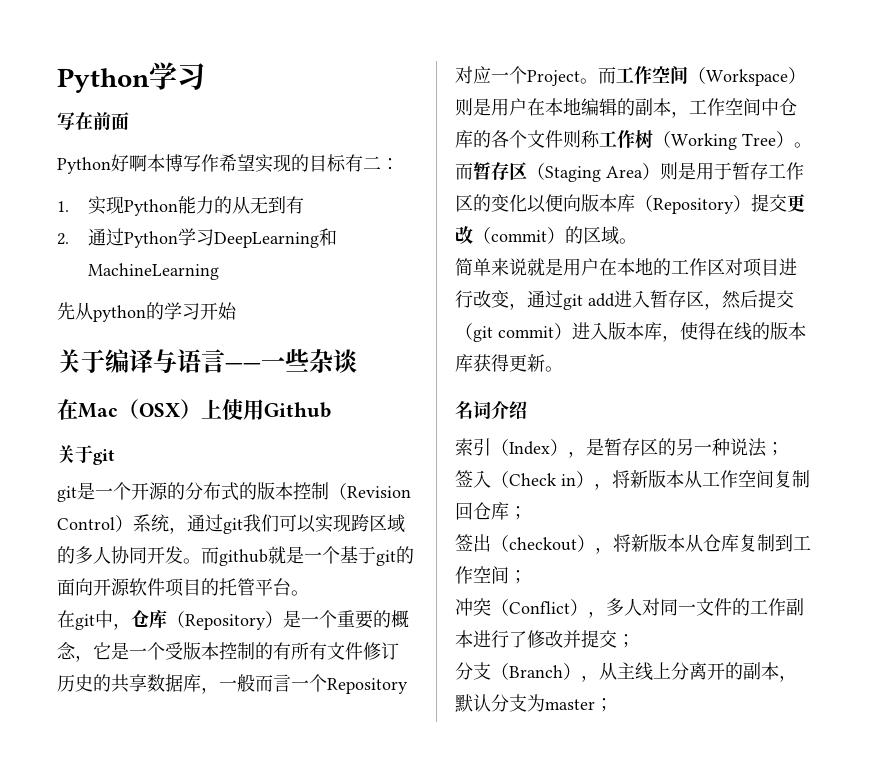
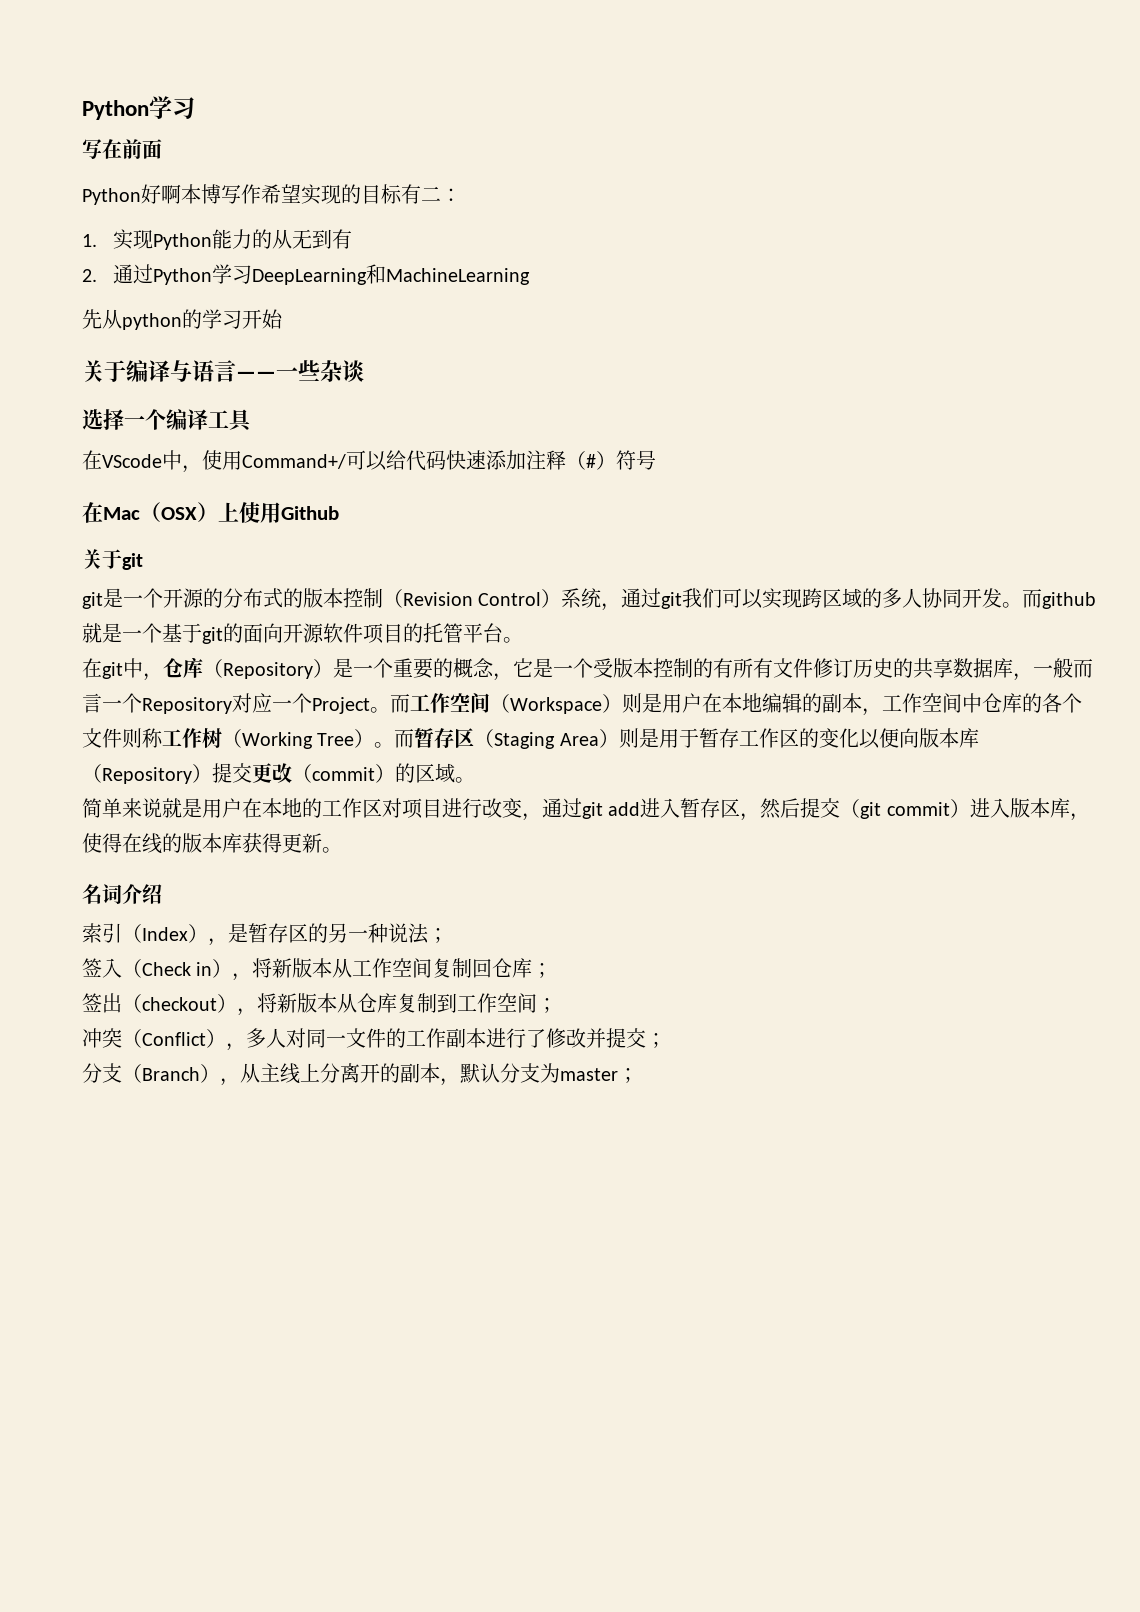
(357, 361) none -> [82,409,253,432] [82,450,656,473] // 选择一个编译工具 // 在VScode中，使用Command+/可以给代码快速添加注释（#）符号

